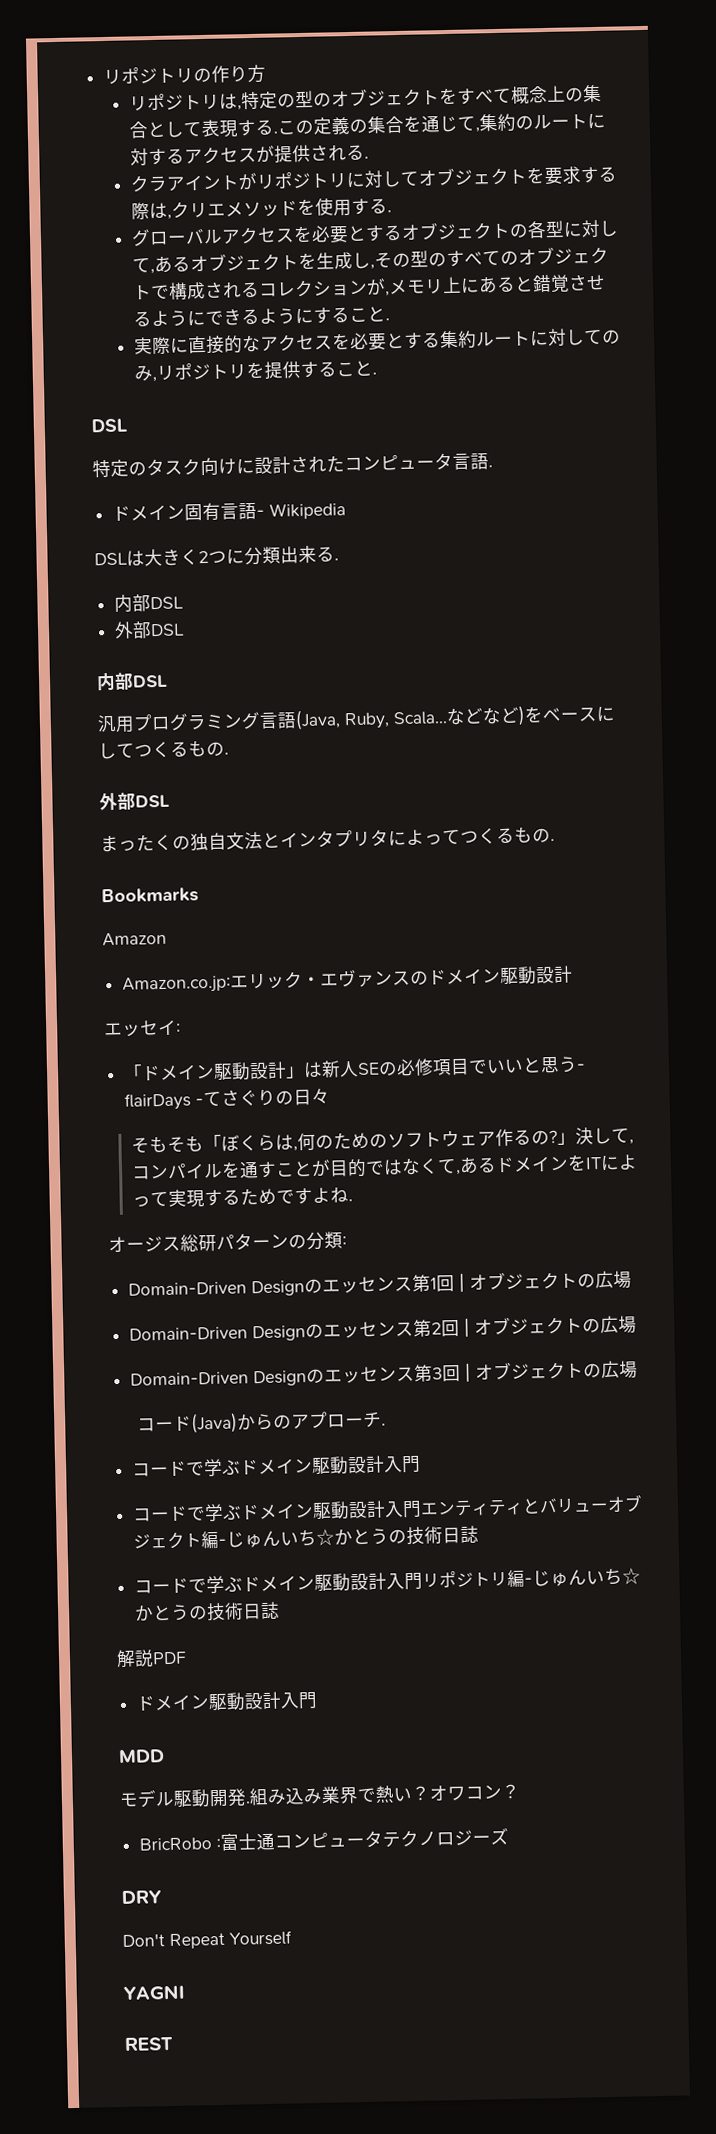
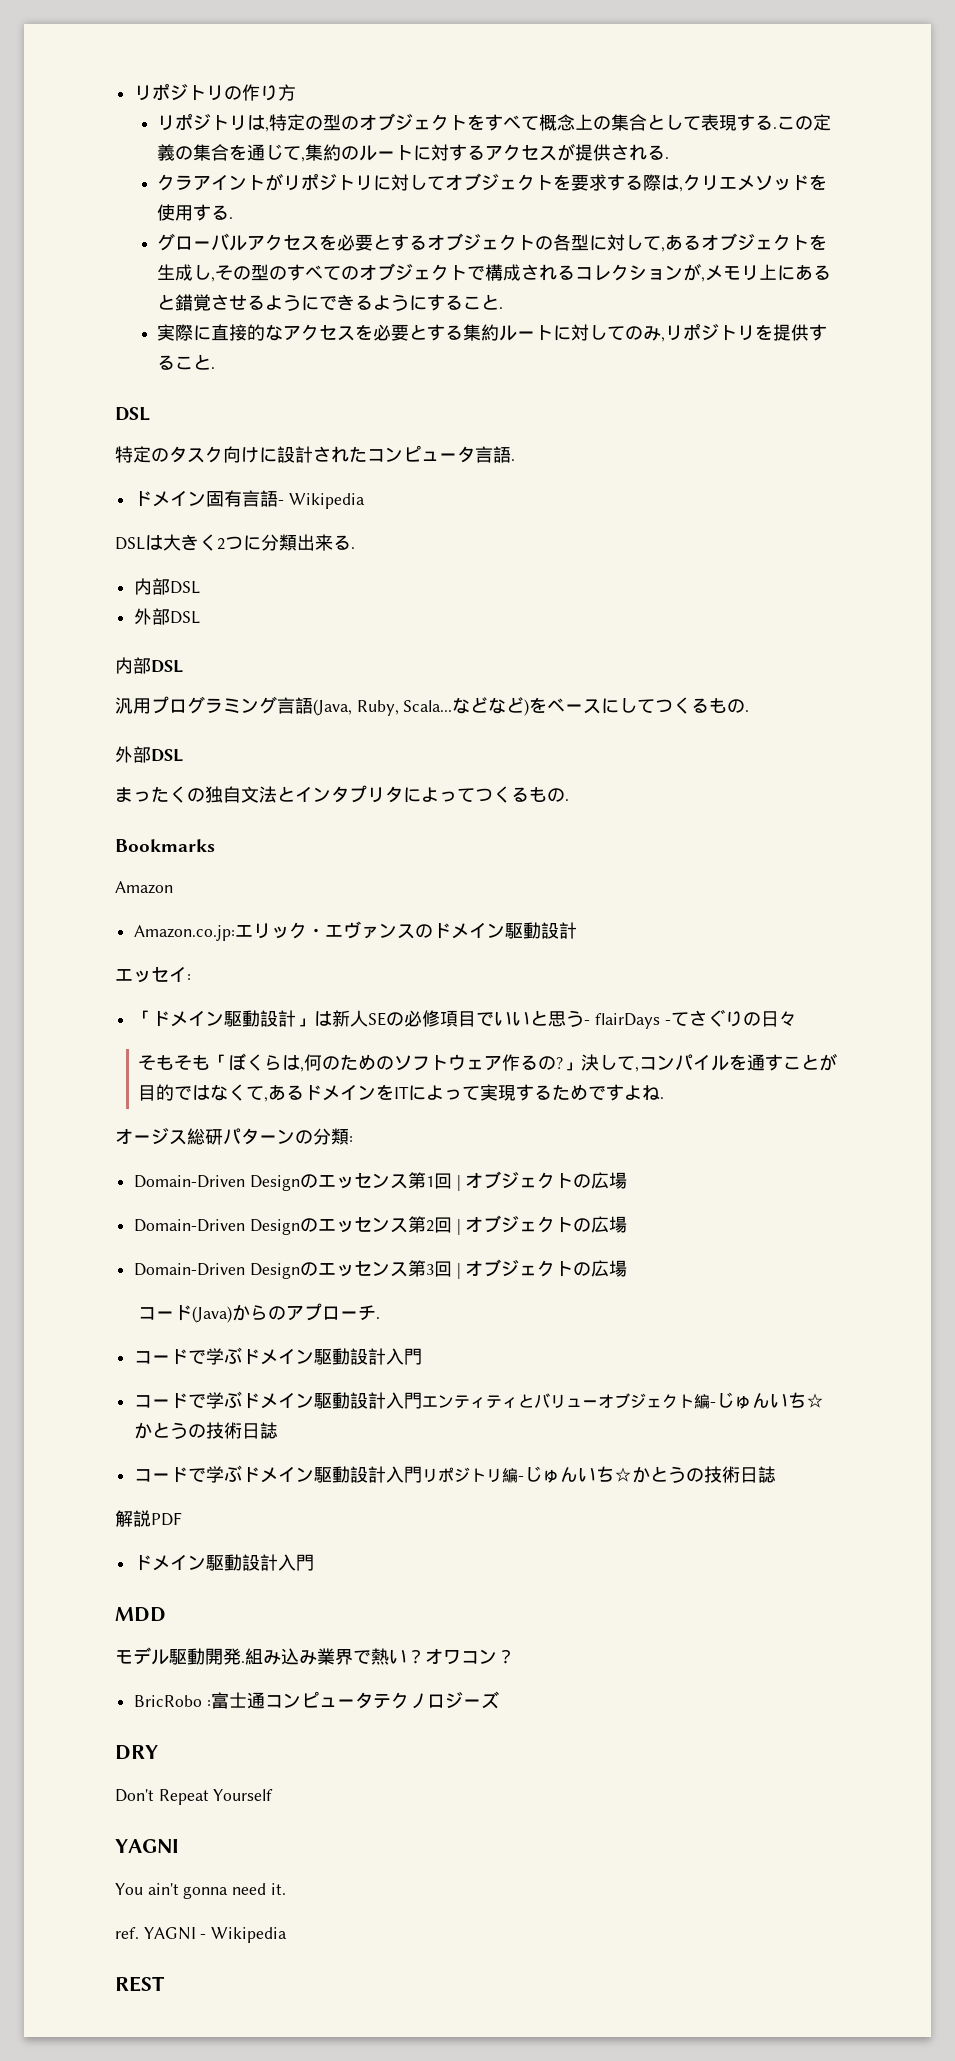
(185, 1992) none -> [115,1883,286,1899] [115,1927,288,1943] // You ain't gonna need it. // ref. YAGNI - Wikipedia

